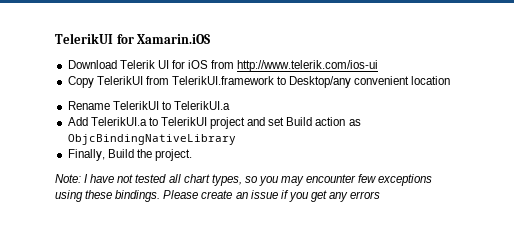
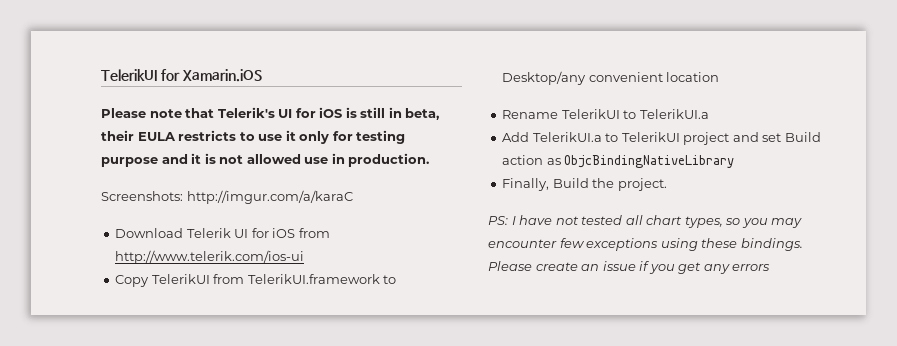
(211, 39) none -> [101,107,440,120] [101,130,406,144] [101,153,430,167] [101,190,353,204] // Please note that Telerik's UI for iOS is still in beta, their EULA restricts to use it only for testing purpose and it is not allowed use in production. // Screenshots: http://imgur.com/a/karaC
[55,174,81,183] Note: -> [488,216,508,225] PS:

